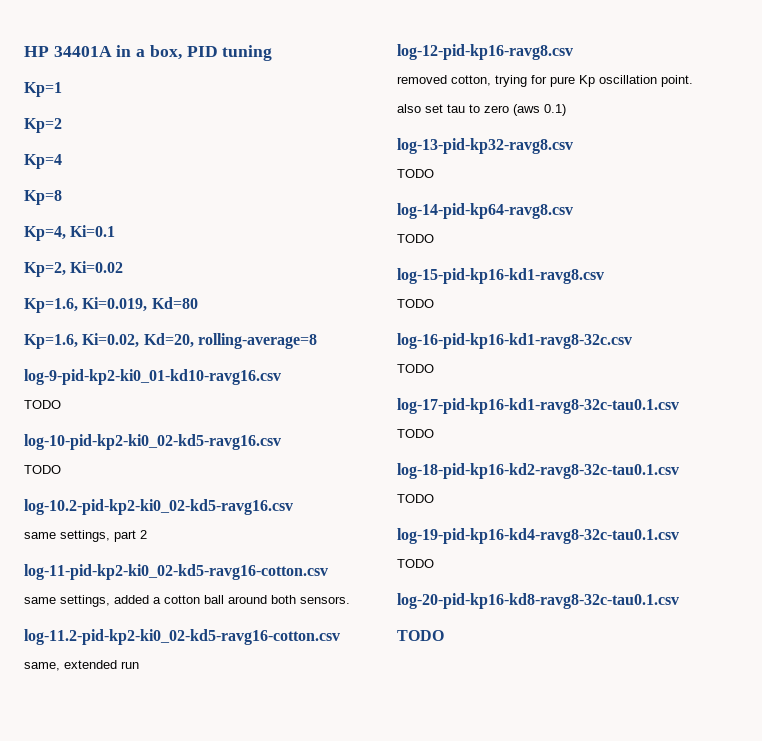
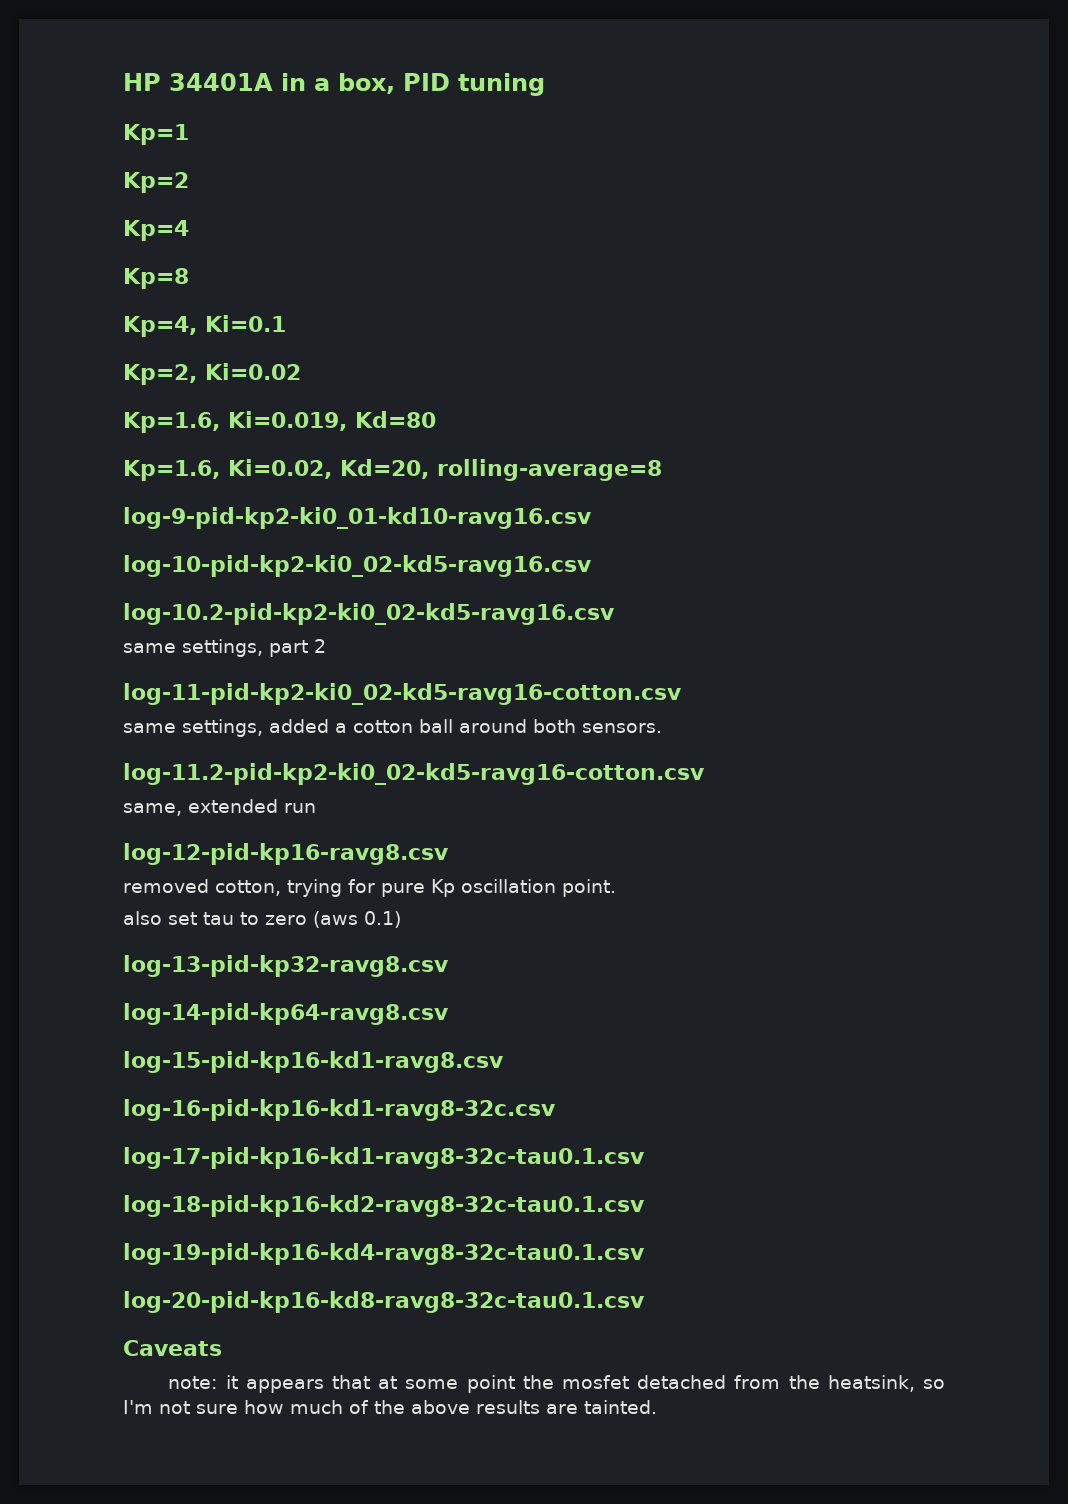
[24,400,61,409] // TODO -> (592, 518) none
[24,465,61,474] // TODO -> (592, 566) none
[397,169,434,178] // TODO -> (449, 966) none
[397,234,434,243] // TODO -> (449, 1014) none
[397,299,434,308] // TODO -> (504, 1062) none
[397,364,434,373] // TODO -> (556, 1110) none
[397,429,434,438] // TODO -> (645, 1158) none
[397,494,434,503] // TODO -> (645, 1206) none
[397,559,434,568] // TODO -> (645, 1254) none
[397,630,444,641] TODO -> [123,1340,222,1356] [168,1375,946,1393] [123,1400,657,1414] Caveats // note: it appears that at some point the mosfet detached from the heatsink, so I'm not sure how much of the above results are tainted.

